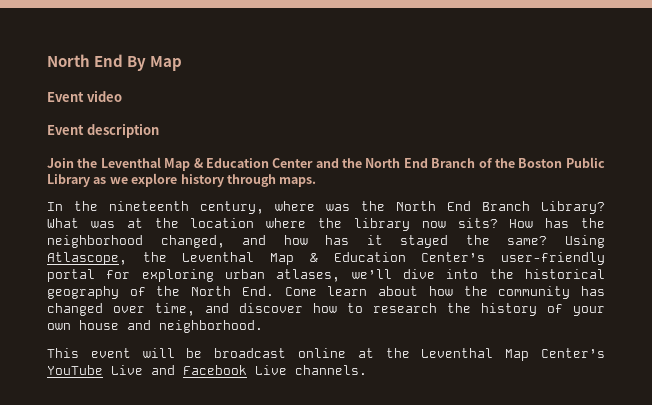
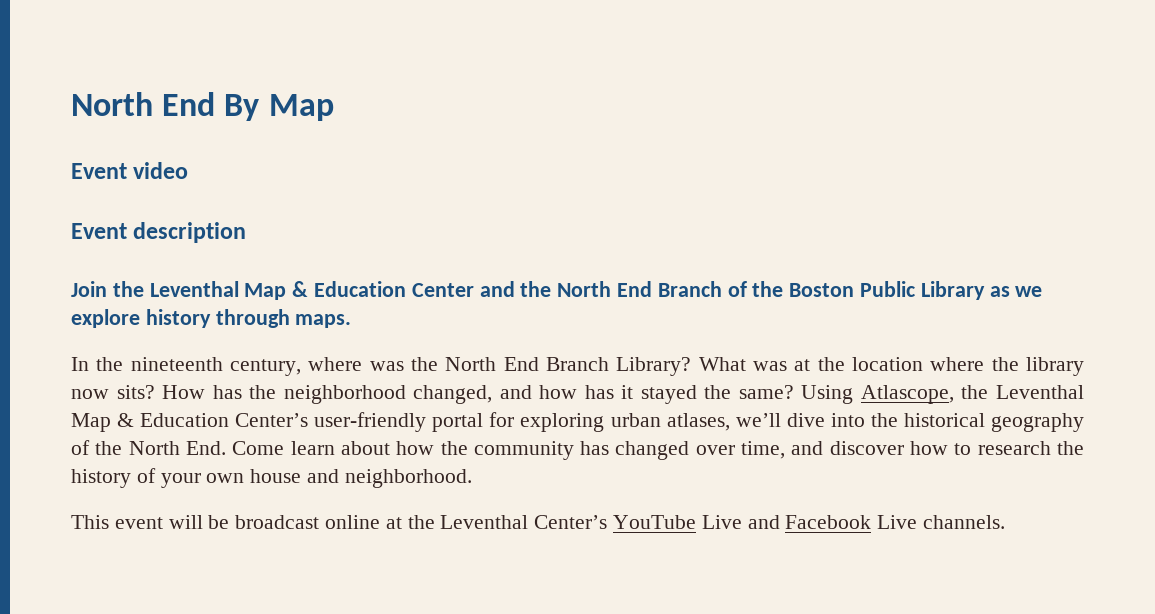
[505,349,530,361] Map -> (529, 522) none

